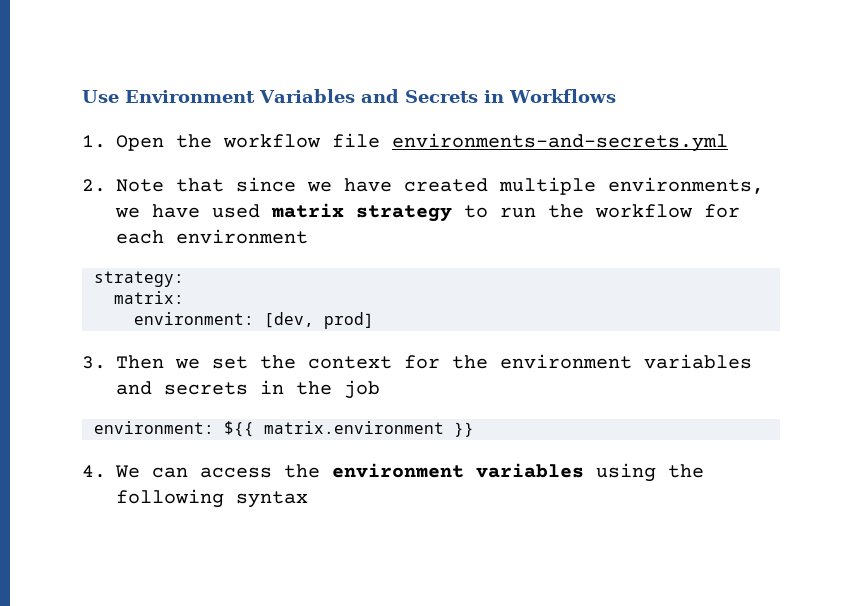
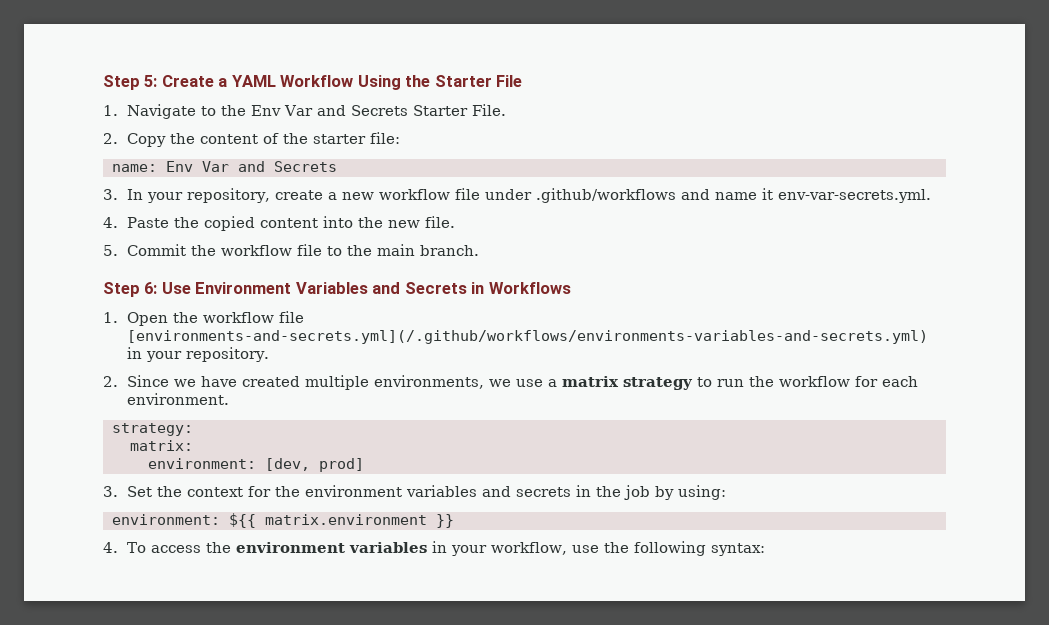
(82, 96) none -> [103,75,523,90] [103,104,506,119] [103,132,400,147] [111,161,337,172] [103,188,931,203] [103,216,455,231] [103,244,479,256] [103,282,158,297] Step 5: Create a YAML Workflow Using the Starter File // 1. Navigate to the Env Var and Secrets Starter File. // 2. Copy the content of the starter file: // name: Env Var and Secrets // 3. In your repository, create a new workflow file under .github/workflows and name it env-var-secrets.yml. // 4. Paste the copied content into the new file. // 5. Commit the workflow file to the main branch. // Step 6:
[392,133,728,152] [82,177,296,192] environments-and-secrets.yml // 2. Note that since -> [126,330,928,344] [126,347,269,362] [103,375,169,387] [environments-and-secrets.yml](/.github/workflows/environments-variables-and-secrets.yml) in your repository. // 2. Since
[152,204,260,218] have used -> [515,379,557,387] use a
[176,229,308,244] environment -> [126,393,229,405] environment.
[116,355,248,369] Then we set -> [126,486,152,497] Set
(380, 389) none -> [654,485,726,500] by using:
[115,465,188,478] We can -> [126,542,146,553] To
[596,463,656,482] using -> [431,541,599,556] in your workflow, use
[236,491,308,508] syntax -> [710,543,765,556] syntax:

